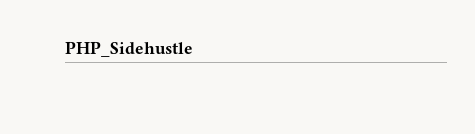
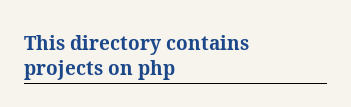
[65,41,193,57] PHP_Sidehustle -> [24,35,250,55] [24,60,176,80] This directory contains projects on php

